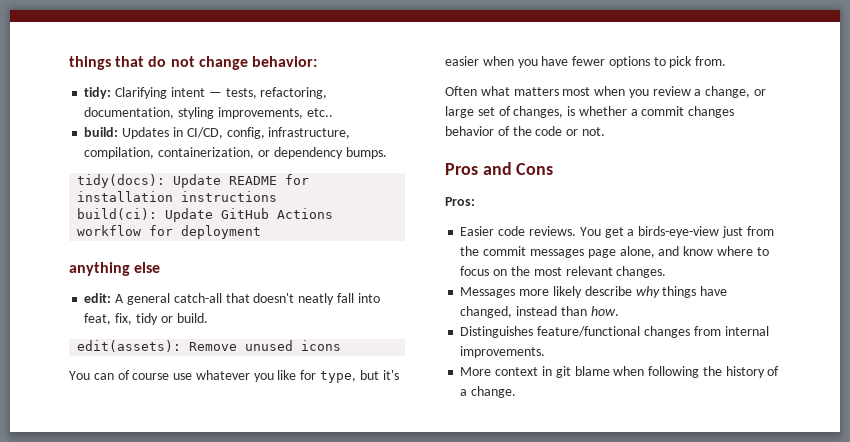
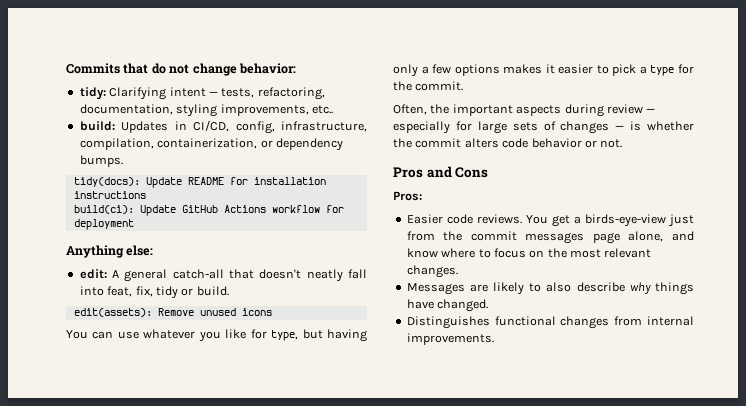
[69,56,111,70] things -> [66,63,120,74] Commits
[69,262,161,276] anything else -> [66,245,154,258] Anything else:
[117,370,170,380] of course -> (114, 335) none
[382,370,399,380] [445,56,727,68] [445,86,767,98] [445,106,735,118] [445,126,563,136] it's easier when you have fewer options to pick from. // Often what matters most when you review a change, or large set of changes, is whether a commit changes behavior of the code -> [327,329,368,342] [393,64,694,77] [393,81,464,91] [393,104,656,117] [393,121,694,134] [393,138,582,148] having only a few options makes it easier to pick a type for the commit. // Often, the important aspects during review — especially for large sets of changes — is whether the commit alters code behavior
[519,286,728,298] [460,306,619,318] more likely describe why things have changed, instead than how. -> [469,282,694,295] [406,299,489,312] are likely to also describe why things have changed.
[537,326,641,337] feature/functional -> [494,316,556,326] functional
[460,366,780,378] [460,386,517,398] // More context in git blame when following the history of a change. -> (494, 339) none

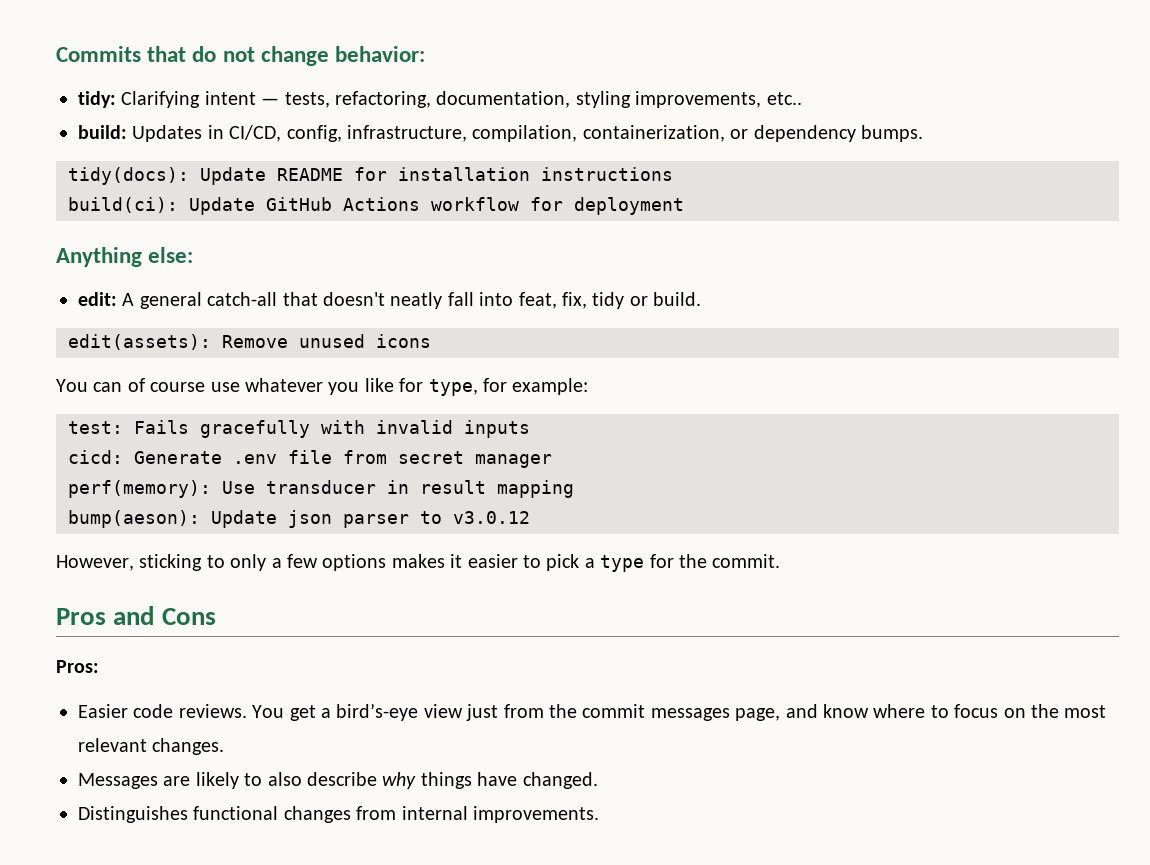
(114, 335) none -> [127,378,206,392] of course
[302,329,368,342] but having -> [482,378,589,395] [68,420,530,438] [68,450,552,468] [68,480,574,498] [68,510,530,528] [56,554,225,571] for example: // test: Fails gracefully with invalid inputs // cicd: Generate .env file from secret manager // perf(memory): Use transducer in result mapping // bump(aeson): Update json parser to v3.0.12 // However, sticking to
[393,104,656,117] [393,121,694,134] [393,138,623,148] // Often, the important aspects during review — especially for large sets of changes — is whether the commit alters code behavior or not. -> (781, 561) none
[584,214,666,227] birds-eye-view -> [336,703,463,721] bird’s-eye view
[592,231,664,244] page alone, -> [735,708,781,721] page,

